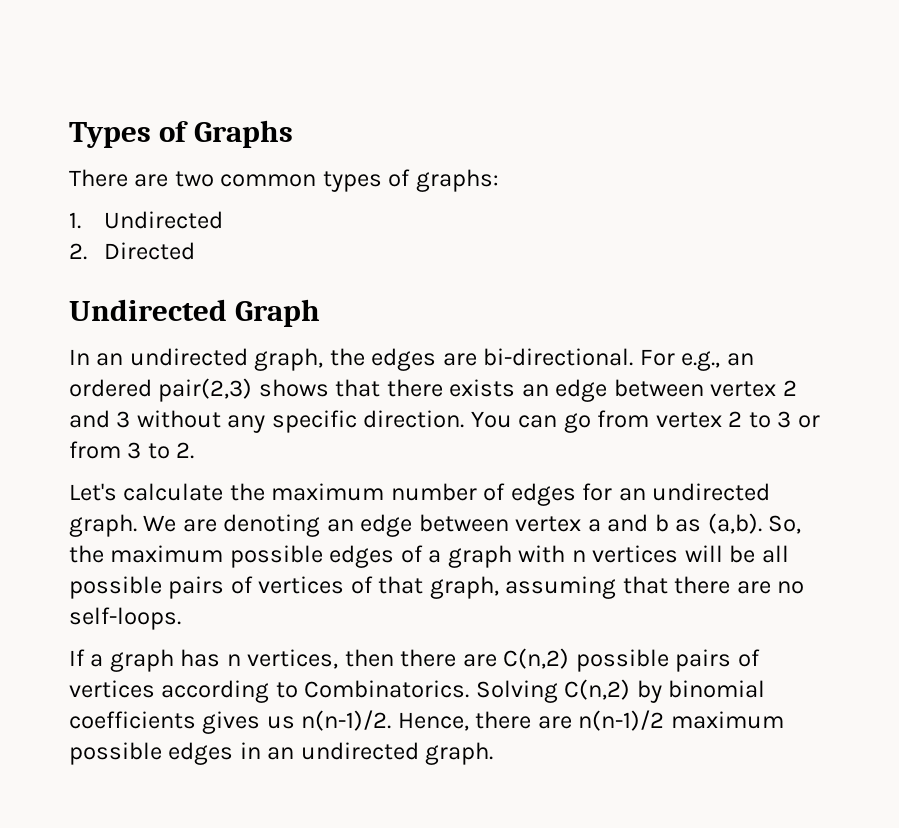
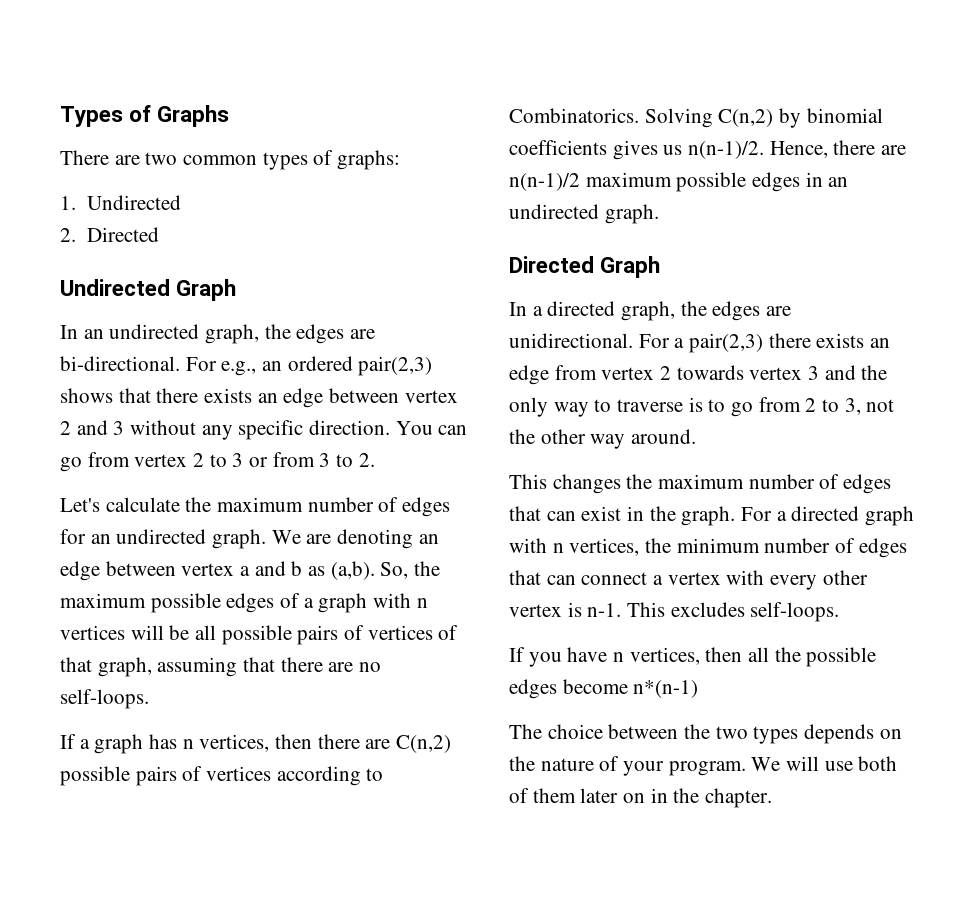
(494, 753) none -> [509,256,661,278] [509,301,792,321] [509,333,891,353] [509,365,888,385] [509,397,895,417] [509,429,697,449] [509,474,892,494] [509,506,915,526] [509,538,907,558] [509,570,868,590] [509,602,840,622] [509,647,877,667] [509,679,699,699] [509,724,902,744] [509,756,898,776] [509,788,773,808] // Directed Graph // In a directed graph, the edges are unidirectional. For a pair(2,3) there exists an edge from vertex 2 towards vertex 3 and the only way to traverse is to go from 2 to 3, not the other way around. // This changes the maximum number of edges that can exist in the graph. For a directed graph with n vertices, the minimum number of edges that can connect a vertex with every other vertex is n-1. This excludes self-loops. // If you have n vertices, then all the possible edges become n*(n-1) // The choice between the two types depends on the nature of your program. We will use both of them later on in the chapter.

